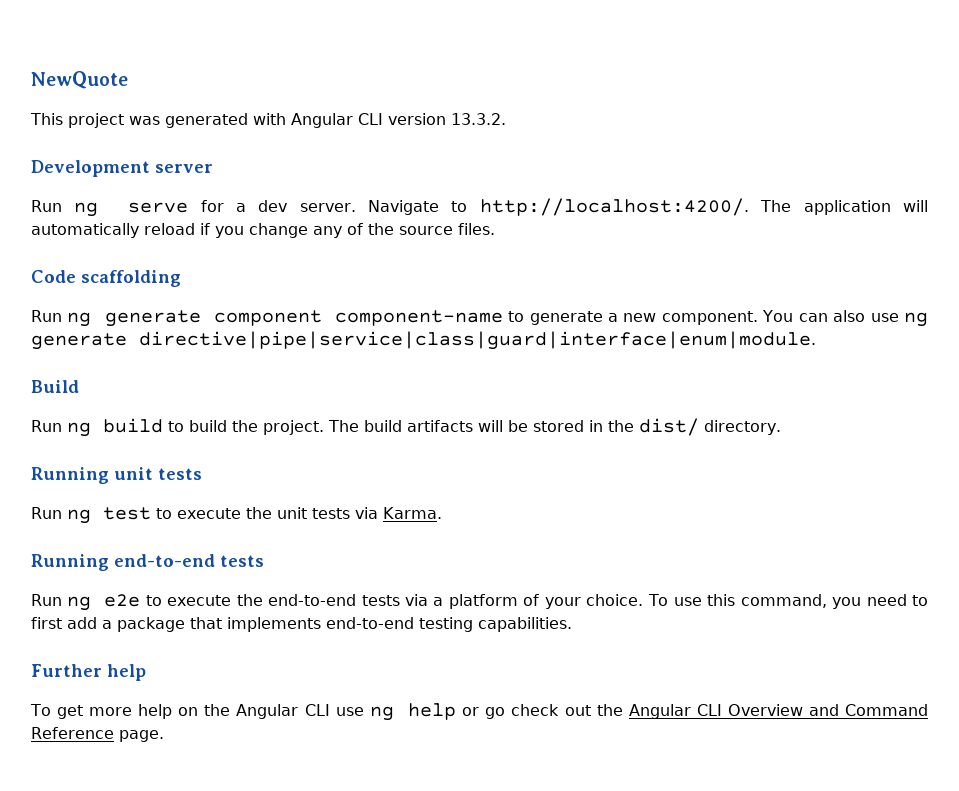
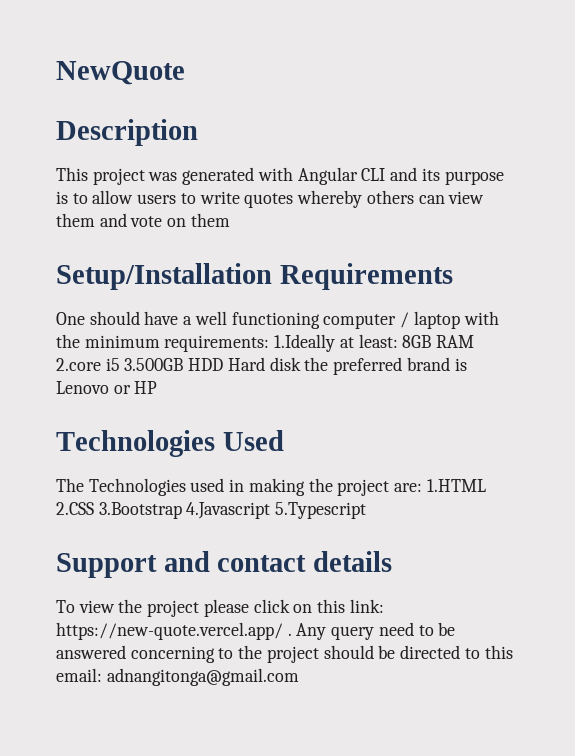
(128, 80) none -> [56,119,198,146] // Description
[388,113,506,125] [31,160,213,177] [31,198,928,217] [31,223,495,238] [31,270,181,287] [31,310,928,327] [31,331,816,350] [31,380,79,393] [31,418,781,437] [31,467,202,484] [31,507,442,524] [31,554,264,571] [31,594,929,611] [31,617,572,632] [31,664,146,681] [30,703,928,721] [31,727,164,742] version 13.3.2. // Development server // Run ng serve for a dev server. Navigate to http://localhost:4200/. The application will automatically reload if you change any of the source files. // Code scaffolding // Run ng generate component component-name to generate a new component. You can also use ng generate directive|pipe|service|class|guard|interface|enum|module. // Build // Run ng build to build the project. The build artifacts will be stored in the dist/ directory. // Running unit tests // Run ng test to execute the unit tests via Karma. // Running end-to-end tests // Run ng e2e to execute the end-to-end tests via a platform of your choice. To use this command, you need to first add a package that implements end-to-end testing capabilities. // Further help // To get more help on the Angular CLI use ng help or go check out the Angular CLI Overview and Command Reference page. -> [390,167,504,185] [56,190,485,208] [56,213,230,227] [56,263,453,290] [56,311,499,329] [56,334,475,352] [56,357,467,375] [56,381,158,394] [56,430,284,457] [56,478,486,496] [56,502,367,519] [56,551,393,578] [56,599,384,617] [56,622,456,640] [56,645,513,663] [56,668,299,686] and its purpose is to allow users to write quotes whereby others can view them and vote on them // Setup/Installation Requirements // One should have a well functioning computer / laptop with the minimum requirements: 1.Ideally at least: 8GB RAM 2.core i5 3.500GB HDD Hard disk the preferred brand is Lenovo or HP // Technologies Used // The Technologies used in making the project are: 1.HTML 2.CSS 3.Bootstrap 4.Javascript 5.Typescript // Support and contact details // To view the project please click on this link: https://new-quote.vercel.app/ . Any query need to be answered concerning to the project should be directed to this email: adnangitonga@gmail.com

